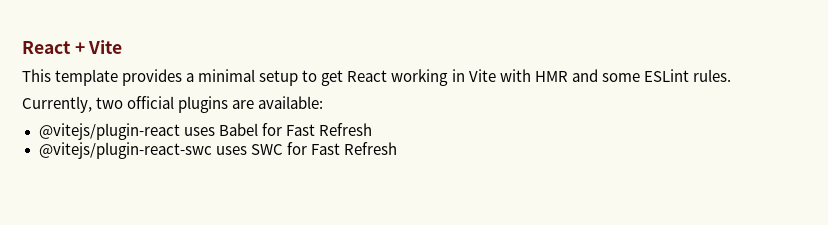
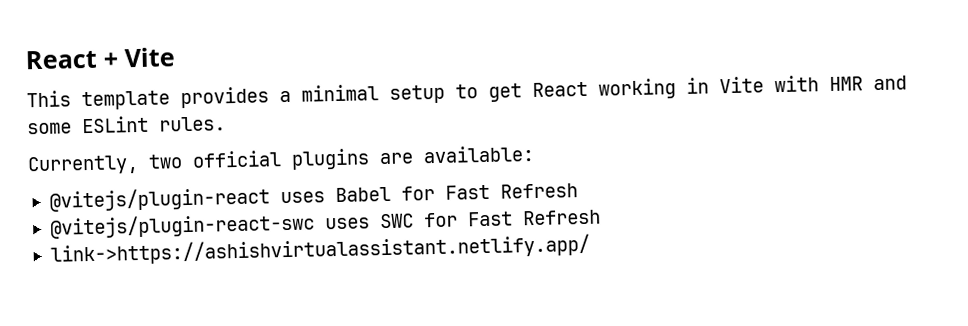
(397, 148) none -> [49,233,590,266] // link->https://ashishvirtualassistant.netlify.app/

